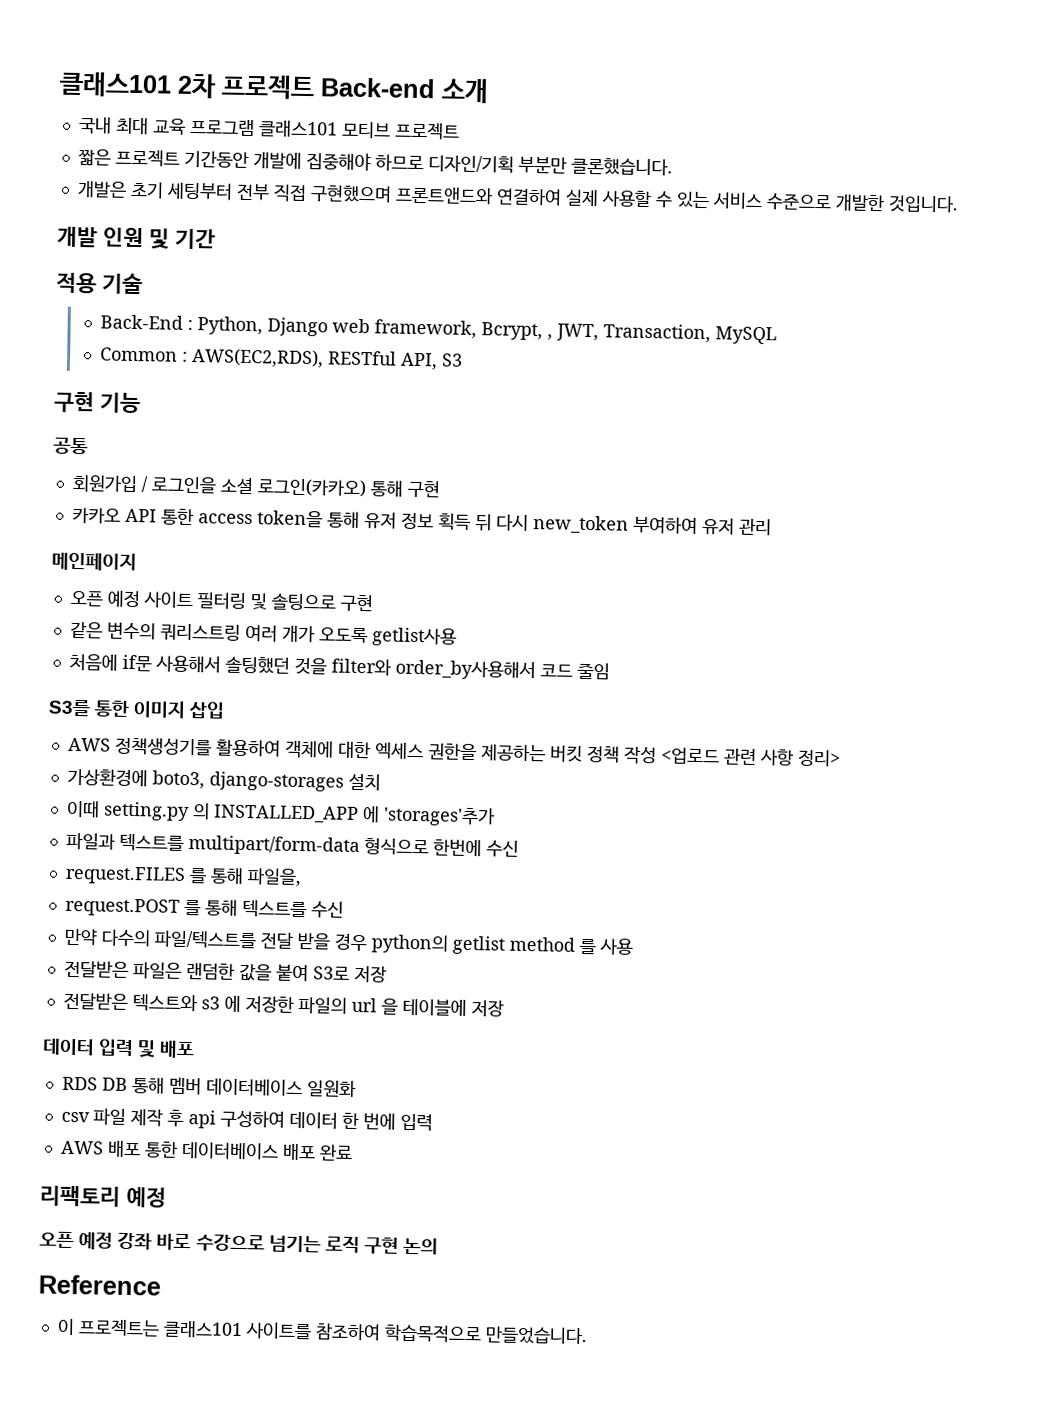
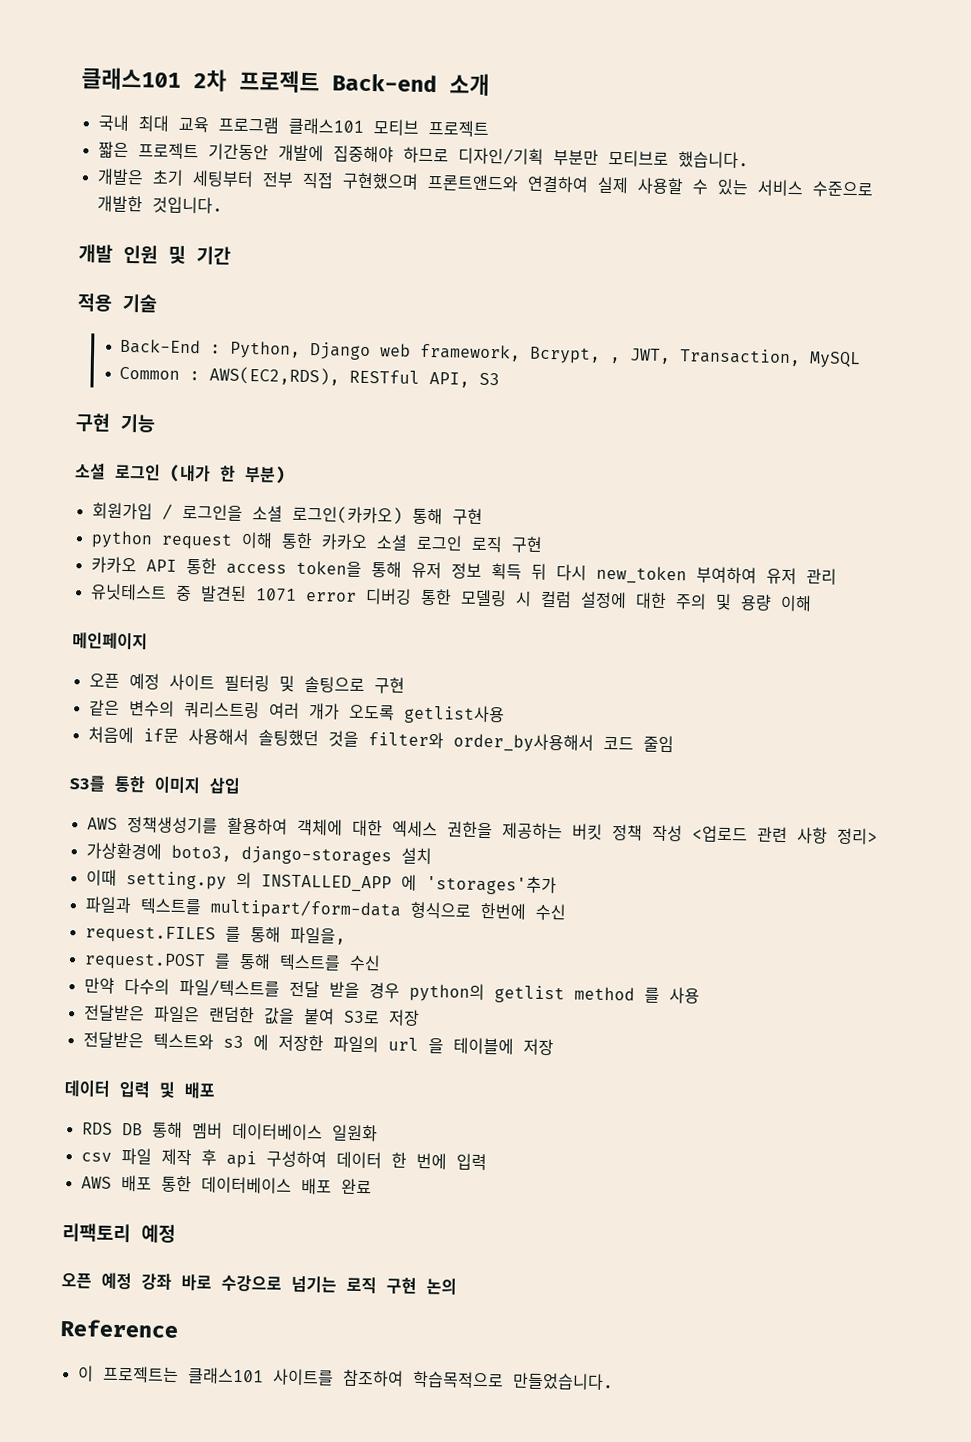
[570,157,673,176] 클론했습니다. -> [607,149,749,169] 모티브로 했습니다.
[53,437,88,455] 공통 -> [74,463,286,484] 소셜 로그인 (내가 한 부분)
(440, 488) none -> [90,530,543,553] // python request 이해 통한 카카오 소셜 로그인 로직 구현
(772, 527) none -> [89,583,812,612] // 유닛테스트 중 발견된 1071 error 디버깅 통한 모델링 시 컬럼 설정에 대한 주의 및 용량 이해

